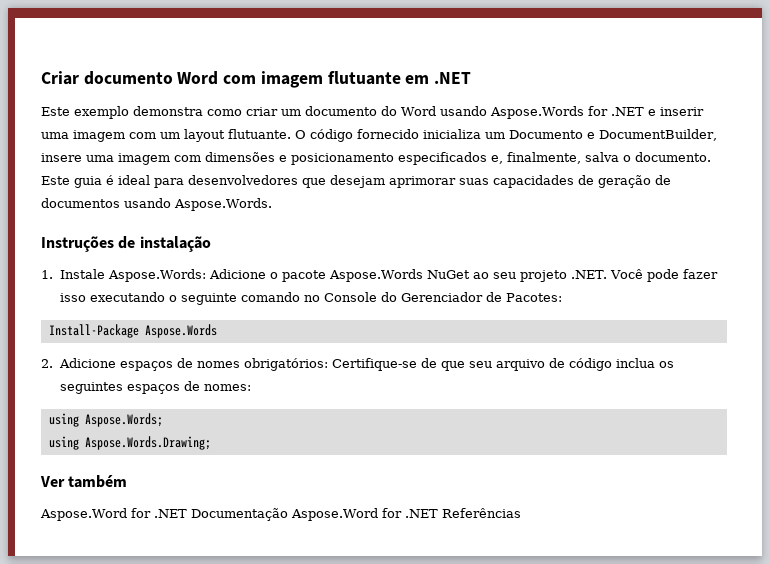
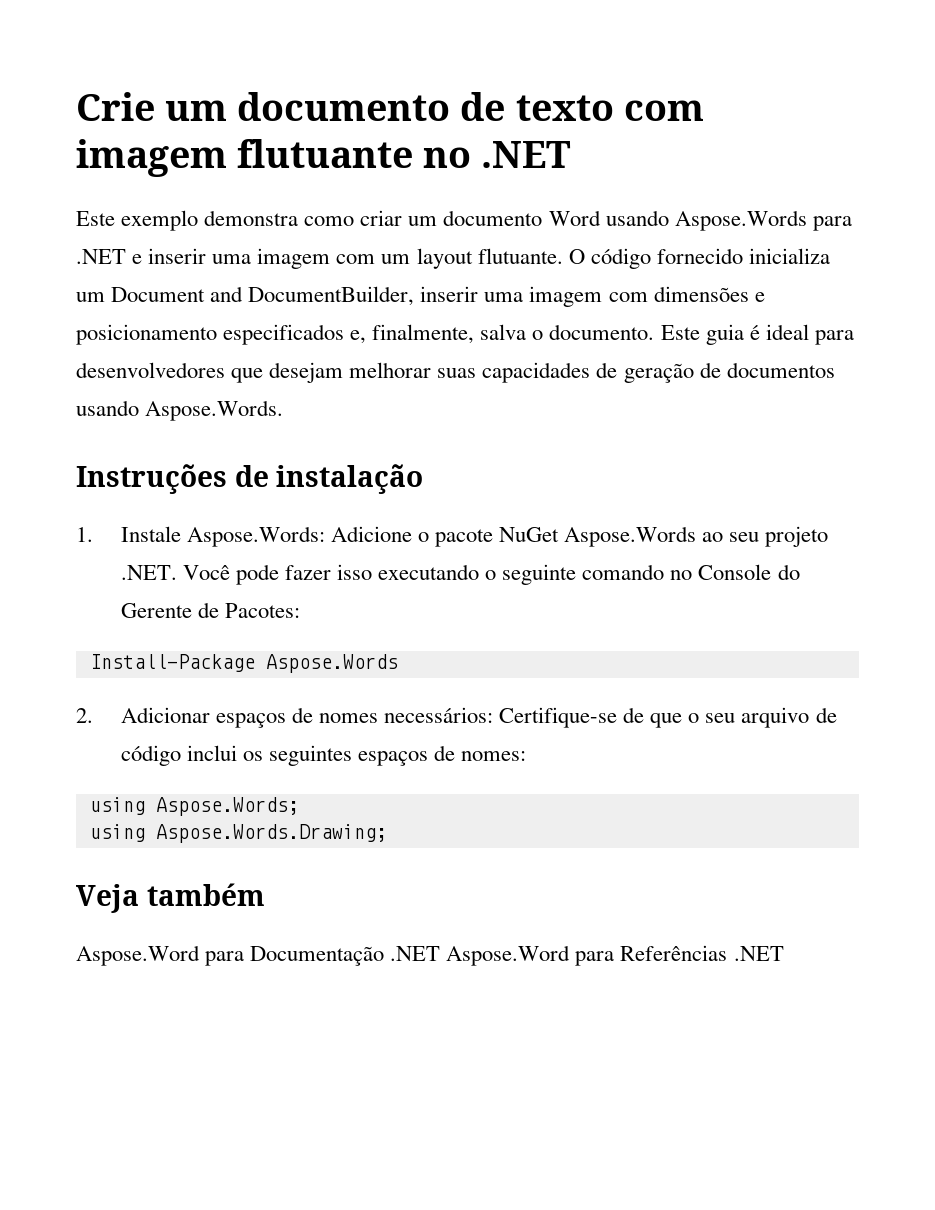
[41,71,219,85] Criar documento Word -> [76,92,614,121] Crie um documento de texto
[405,75,430,84] em -> [423,147,472,168] no
[381,106,397,116] do -> (543, 218) none
[588,106,608,116] for -> [812,216,852,231] para
[509,129,717,141] [41,153,82,162] Documento e DocumentBuilder, insere -> [111,286,479,306] Document and DocumentBuilder, inserir
[389,176,456,188] aprimorar -> [349,362,432,378] melhorar
[328,269,470,282] Aspose.Words NuGet -> [499,526,697,547] NuGet Aspose.Words
[400,292,483,302] Gerenciador -> [120,603,192,618] Gerente
[58,358,116,368] Adicione -> [120,707,210,723] Adicionar
[243,358,328,371] obrigatórios: -> [384,707,494,723] necessários:
(465, 366) none -> [688,713,700,723] o
[615,358,655,368] inclua -> [186,745,237,761] inclui
[40,476,65,487] Ver -> [76,884,139,913] Veja
[131,508,521,521] for .NET Documentação Aspose.Word for .NET Referências -> [205,945,784,966] para Documentação .NET Aspose.Word para Referências .NET

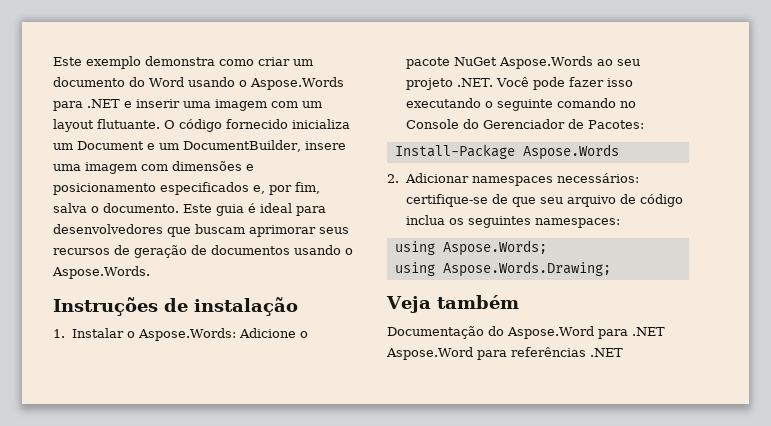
[76,92,704,121] [76,139,572,177] Crie um documento de texto com imagem flutuante no .NET // -> (53, 61) none
(543, 218) none -> [129,77,145,87] do
(669, 218) none -> [239,80,247,87] o
[210,286,479,306] and DocumentBuilder, inserir -> [147,140,346,152] e um DocumentBuilder, insere
[372,324,475,344] finalmente, -> [269,182,320,195] por fim,
[269,362,591,383] desejam melhorar suas capacidades -> [195,224,349,237] [53,248,110,255] buscam aprimorar seus recursos
(139, 408) none -> [345,248,353,255] o
[120,526,181,542] Instale -> [71,328,135,338] Instalar o
[120,603,192,618] Gerente -> [482,119,565,129] Gerenciador
[215,707,618,728] espaços de nomes necessários: Certifique-se -> [471,173,639,186] [405,194,488,207] namespaces necessários: certifique-se
[688,713,700,723] o -> (536, 202) none
[186,745,237,761] inclui -> [405,215,445,225] inclua
[358,745,527,766] espaços de nomes: -> [534,218,620,228] namespaces:
[76,945,385,966] Aspose.Word para Documentação -> [387,326,628,339] Documentação do Aspose.Word para
[620,945,728,961] Referências -> [511,347,586,357] referências

